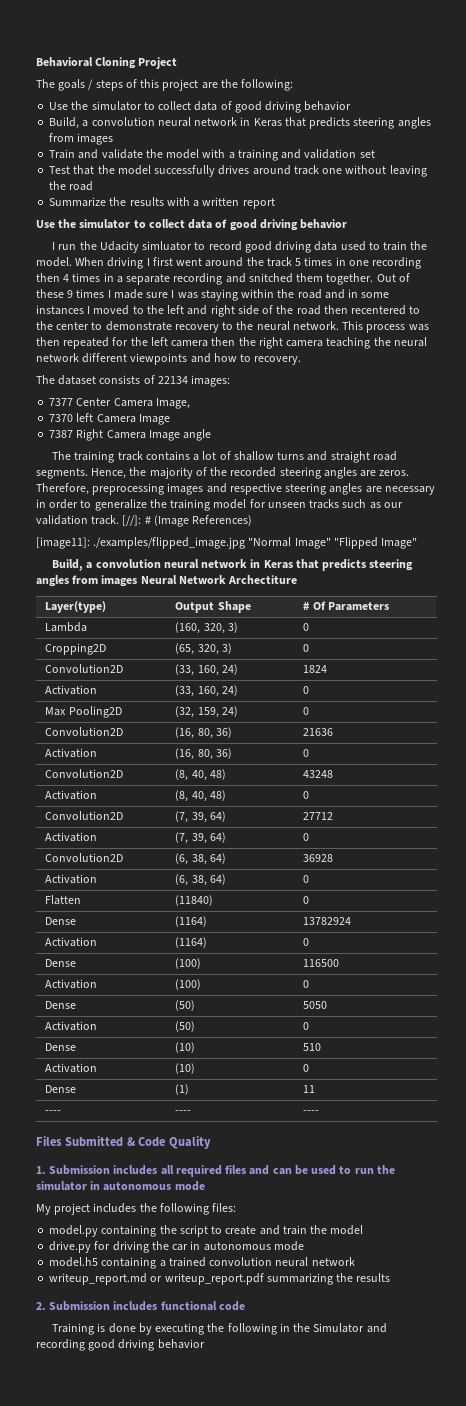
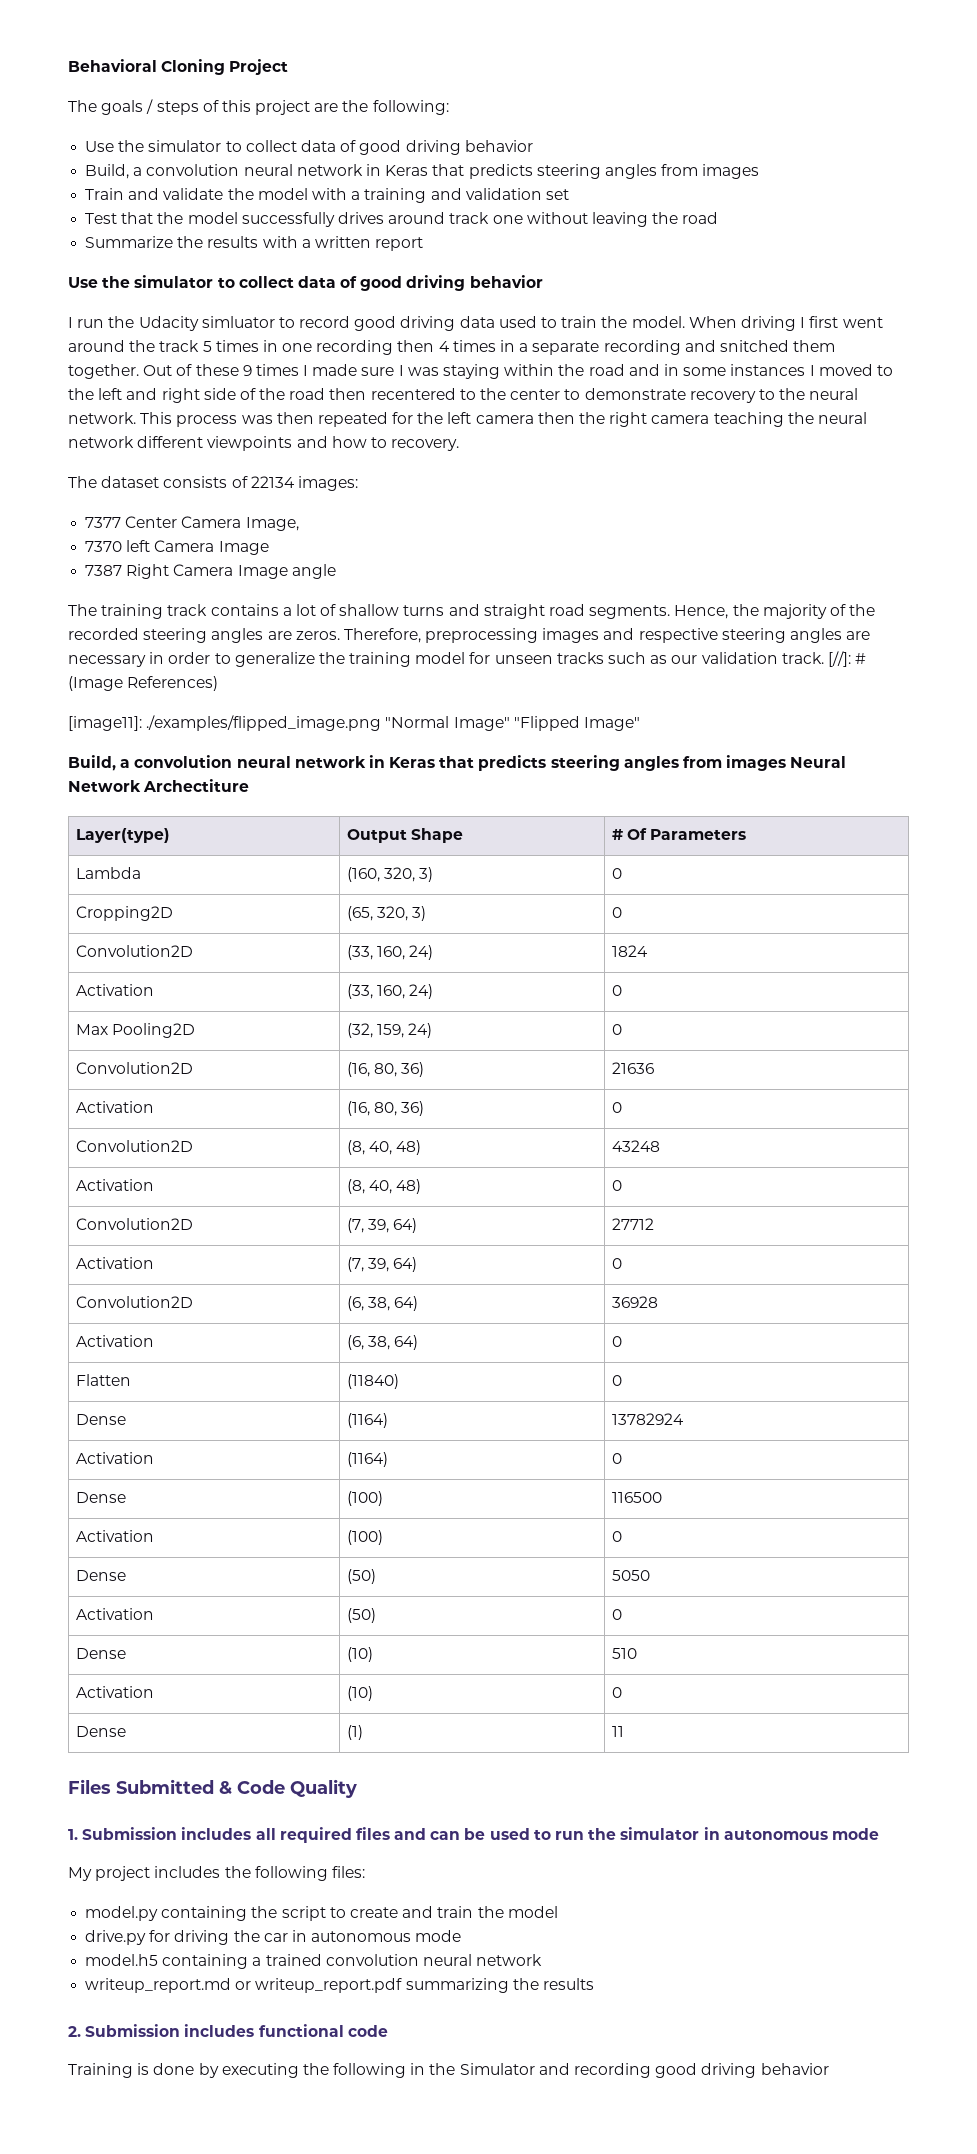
[93,537,246,549] ./examples/flipped_image.jpg -> [146,715,382,731] ./examples/flipped_image.png
[45,1110,62,1114] [175,1110,192,1114] [303,1110,320,1114] // ---- | ---- | ---- -> (624, 1731) none

